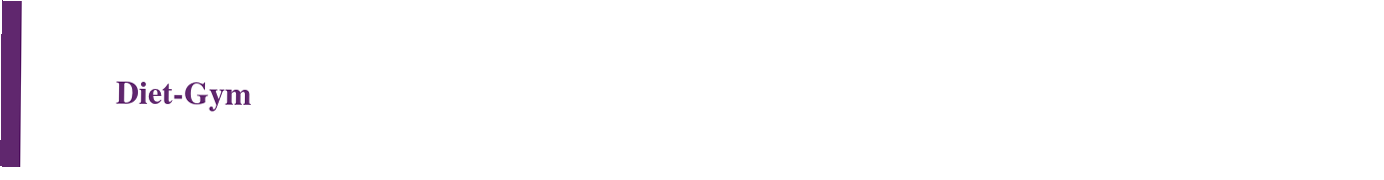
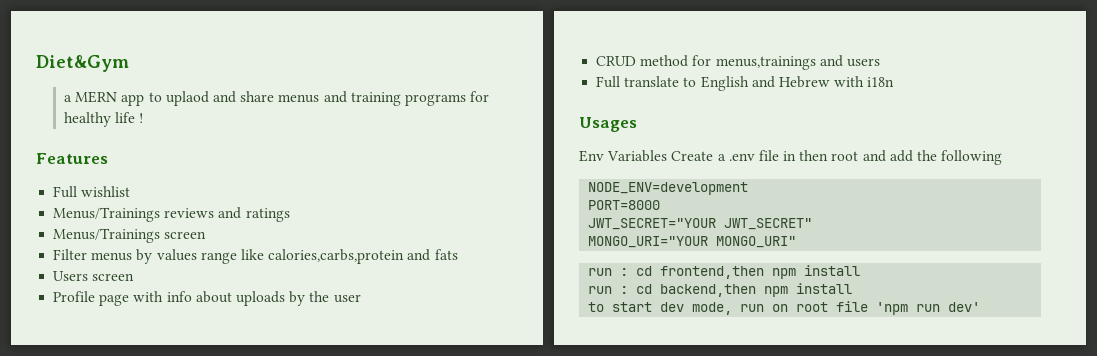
[115,81,253,112] Diet-Gym -> [36,55,129,72] [64,91,490,106] [64,112,144,127] [36,153,108,164] [53,186,131,198] [53,207,290,222] [53,228,207,243] [53,249,458,264] [53,271,135,281] [53,291,361,306] [596,55,880,70] [596,76,895,91] [579,117,637,132] [579,150,1003,165] [588,182,749,195] [588,200,661,210] [588,218,813,230] [588,236,797,248] [588,265,861,279] [588,283,853,297] [588,301,981,315] Diet&Gym // a MERN app to uplaod and share menus and training programs for healthy life ! // Features // Full wishlist // Menus/Trainings reviews and ratings // Menus/Trainings screen // Filter menus by values range like calories,carbs,protein and fats // Users screen // Profile page with info about uploads by the user // CRUD method for menus,trainings and users // Full translate to English and Hebrew with i18n // Usages // Env Variables Create a .env file in then root and add the following // NODE_ENV=development // PORT=8000 // JWT_SECRET="YOUR JWT_SECRET" // MONGO_URI="YOUR MONGO_URI" // run : cd frontend,then npm install // run : cd backend,then npm install // to start dev mode, run on root file 'npm run dev'

